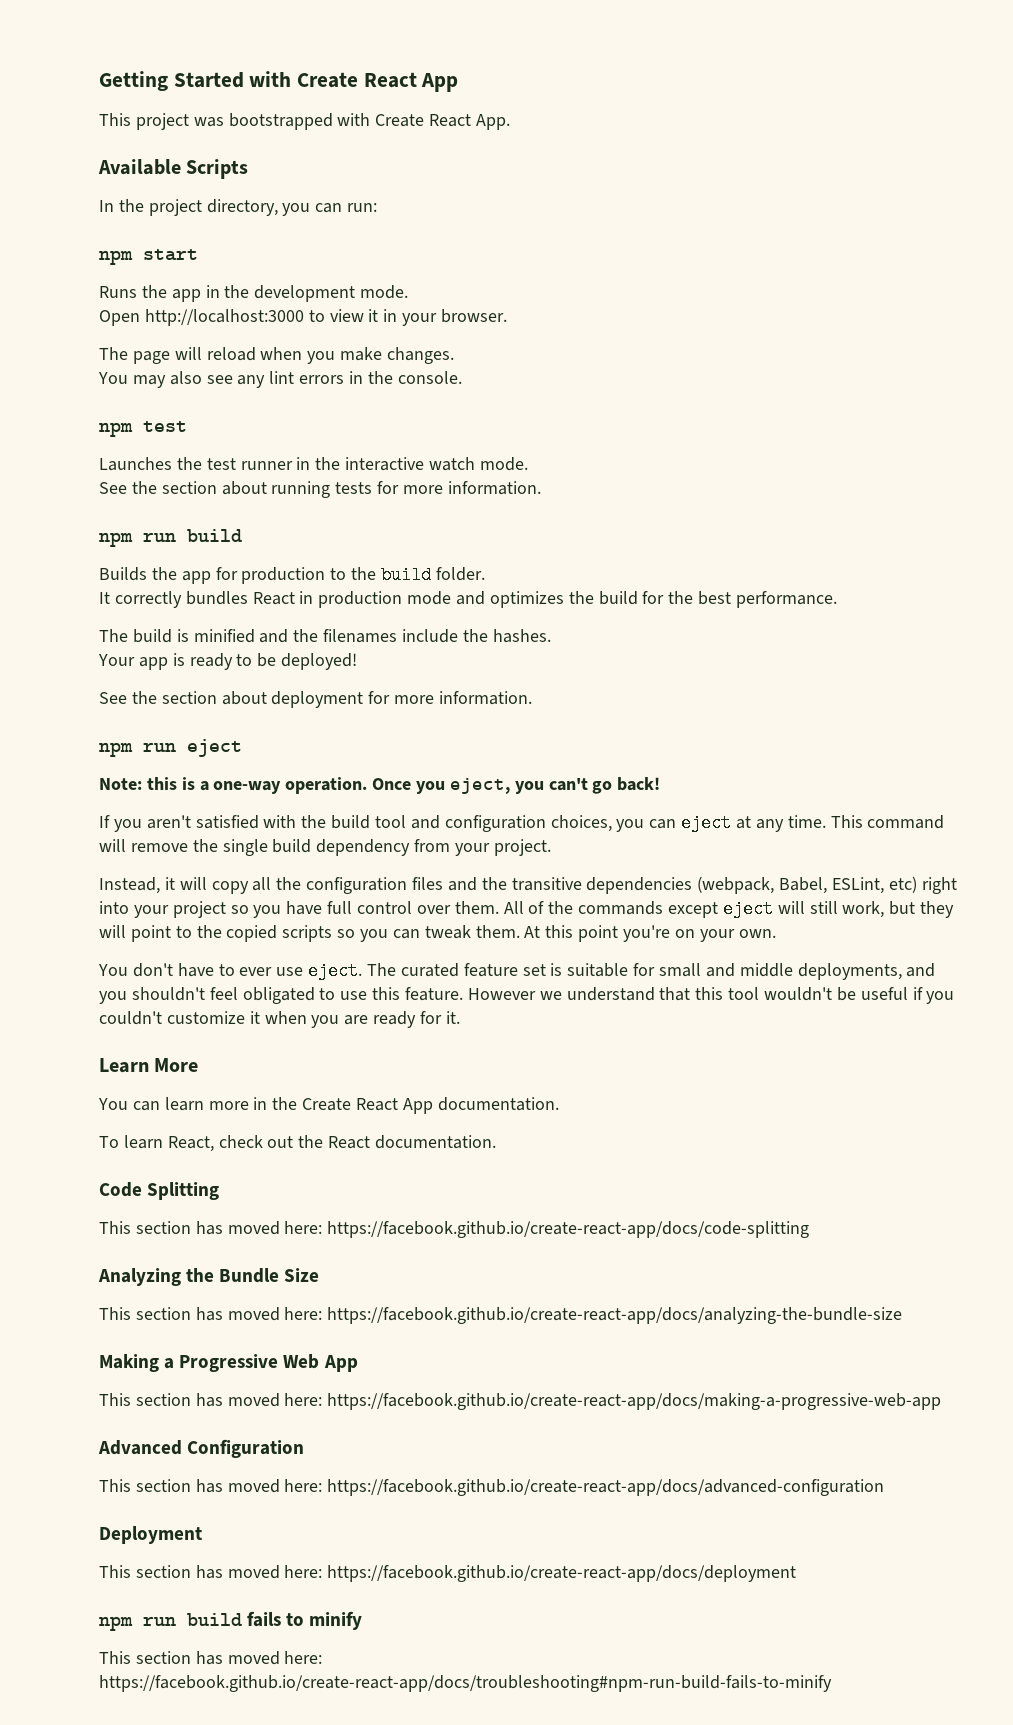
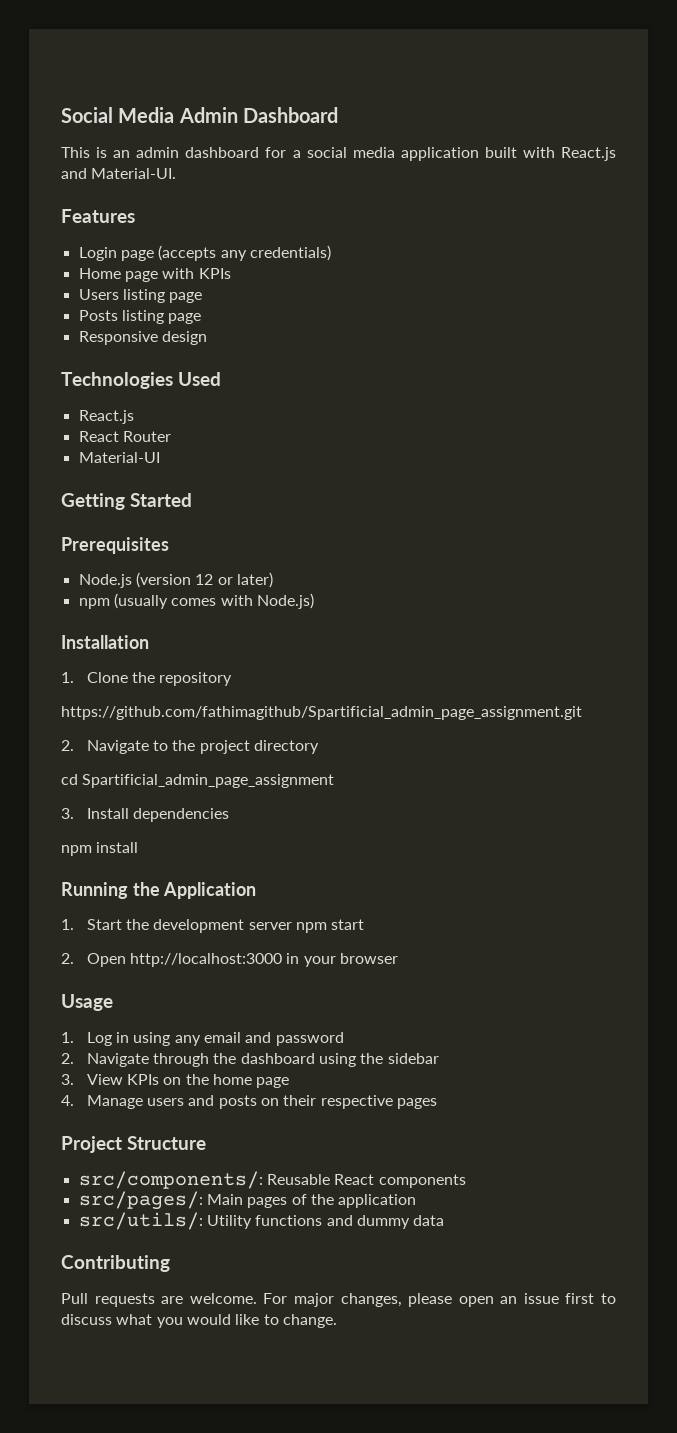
[99,71,459,92] [99,113,511,130] [98,159,249,179] [99,199,378,216] [99,249,198,265] [99,285,409,302] [99,309,508,326] [99,347,455,364] [98,371,462,388] [99,421,187,437] [99,457,528,471] [99,481,541,498] [99,529,242,547] [99,566,485,584] [99,591,838,608] [99,629,551,643] [98,653,358,670] [99,691,533,708] [99,739,242,757] [99,777,661,794] [99,814,945,832] [99,839,551,856] [99,876,957,894] [99,900,955,918] [99,925,776,942] [98,962,936,980] [99,987,955,1004] [99,1011,460,1028] [99,1058,199,1073] [98,1097,559,1114] [99,1135,497,1152] [99,1182,220,1200] [99,1221,810,1238] [98,1268,320,1286] [99,1307,903,1324] [99,1354,358,1372] [99,1393,942,1410] [98,1439,305,1458] [99,1479,885,1496] [99,1526,202,1544] [99,1565,797,1582] [99,1611,363,1631] [99,1651,323,1665] [99,1675,832,1692] Getting Started with Create React App // This project was bootstrapped with Create React App. // Available Scripts // In the project directory, you can run: // npm start // Runs the app in the development mode. // Open http://localhost:3000 to view it in your browser. // The page will reload when you make changes. // You may also see any lint errors in the console. // npm test // Launches the test runner in the interactive watch mode. // See the section about running tests for more information. // npm run build // Builds the app for production to the build folder. // It correctly bundles React in production mode and optimizes the build for the best performance. // The build is minified and the filenames include the hashes. // Your app is ready to be deployed! // See the section about deployment for more information. // npm run eject // Note: this is a one-way operation. Once you eject, you can't go back! // If you aren't satisfied with the build tool and configuration choices, you can eject at any time. This command will remove the single build dependency from your project. // Instead, it will copy all the configuration files and the transitive dependencies (webpack, Babel, ESLint, etc) right into your project so you have full control over them. All of the commands except eject will still work, but they will point to the copied scripts so you can tweak them. At this point you're on your own. // You don't have to ever use eject. The curated feature set is suitable for small and middle deployments, and you shouldn't feel obligated to use this feature. However we understand that this tool wouldn't be useful if you couldn't customize it when you are ready for it. // Learn More // You can learn more in the Create React App documentation. // To learn React, check out the React documentation. // Code Splitting // This section has moved here: https://facebook.github.io/create-react-app/docs/code-splitting // Analyzing the Bundle Size // This section has moved here: https://facebook.github.io/create-react-app/docs/analyzing-the-bundle-size // Making a Progressive Web App // This section has moved here: https://facebook.github.io/create-react-app/docs/making-a-progressive-web-app // Advanced Configuration // This section has moved here: https://facebook.github.io/create-react-app/docs/advanced-configuration // Deployment // This section has moved here: https://facebook.github.io/create-react-app/docs/deployment // npm run build fails to minify // This section has moved here: https://facebook.github.io/create-react-app/docs/troubleshooting#npm-run-build-fails-to-minify -> [61,107,339,123] [61,147,616,161] [61,168,177,179] [61,209,135,223] [78,245,331,261] [78,268,231,282] [78,289,203,303] [78,310,202,324] [78,331,207,345] [61,372,221,389] [78,410,134,424] [78,431,171,442] [78,452,160,463] [61,493,192,510] [61,537,169,554] [78,572,273,588] [78,593,314,609] [61,635,149,649] [61,672,233,686] [61,706,582,720] [61,740,319,754] [61,774,335,788] [61,808,230,822] [61,842,139,856] [61,882,257,899] [61,919,365,933] [61,953,398,967] [61,994,113,1011] [61,1032,344,1046] [61,1053,439,1067] [61,1074,290,1088] [61,1095,437,1109] [61,1136,206,1153] [78,1171,466,1189] [78,1191,417,1210] [78,1212,445,1230] [61,1255,170,1272] [61,1293,616,1307] [61,1314,337,1328] Social Media Admin Dashboard // This is an admin dashboard for a social media application built with React.js and Material-UI. // Features // Login page (accepts any credentials) // Home page with KPIs // Users listing page // Posts listing page // Responsive design // Technologies Used // React.js // React Router // Material-UI // Getting Started // Prerequisites // Node.js (version 12 or later) // npm (usually comes with Node.js) // Installation // 1. Clone the repository // https://github.com/fathimagithub/Spartificial_admin_page_assignment.git // 2. Navigate to the project directory // cd Spartificial_admin_page_assignment // 3. Install dependencies // npm install // Running the Application // 1. Start the development server npm start // 2. Open http://localhost:3000 in your browser // Usage // 1. Log in using any email and password // 2. Navigate through the dashboard using the sidebar // 3. View KPIs on the home page // 4. Manage users and posts on their respective pages // Project Structure // src/components/: Reusable React components // src/pages/: Main pages of the application // src/utils/: Utility functions and dummy data // Contributing // Pull requests are welcome. For major changes, please open an issue first to discuss what you would like to change.

